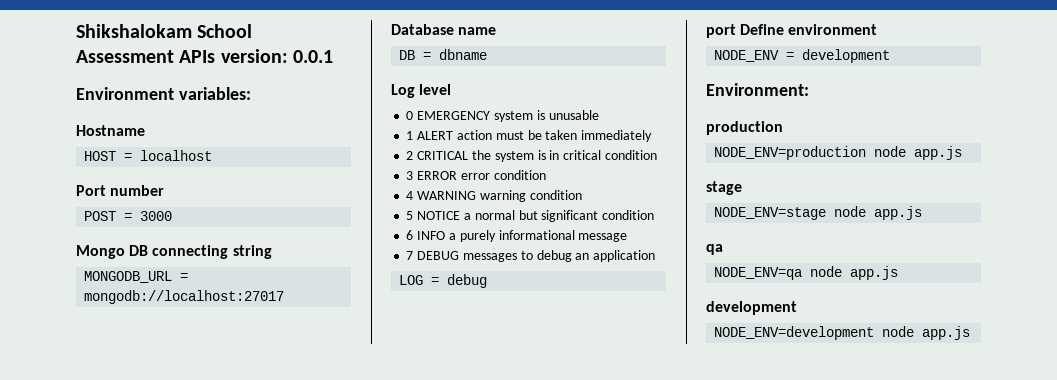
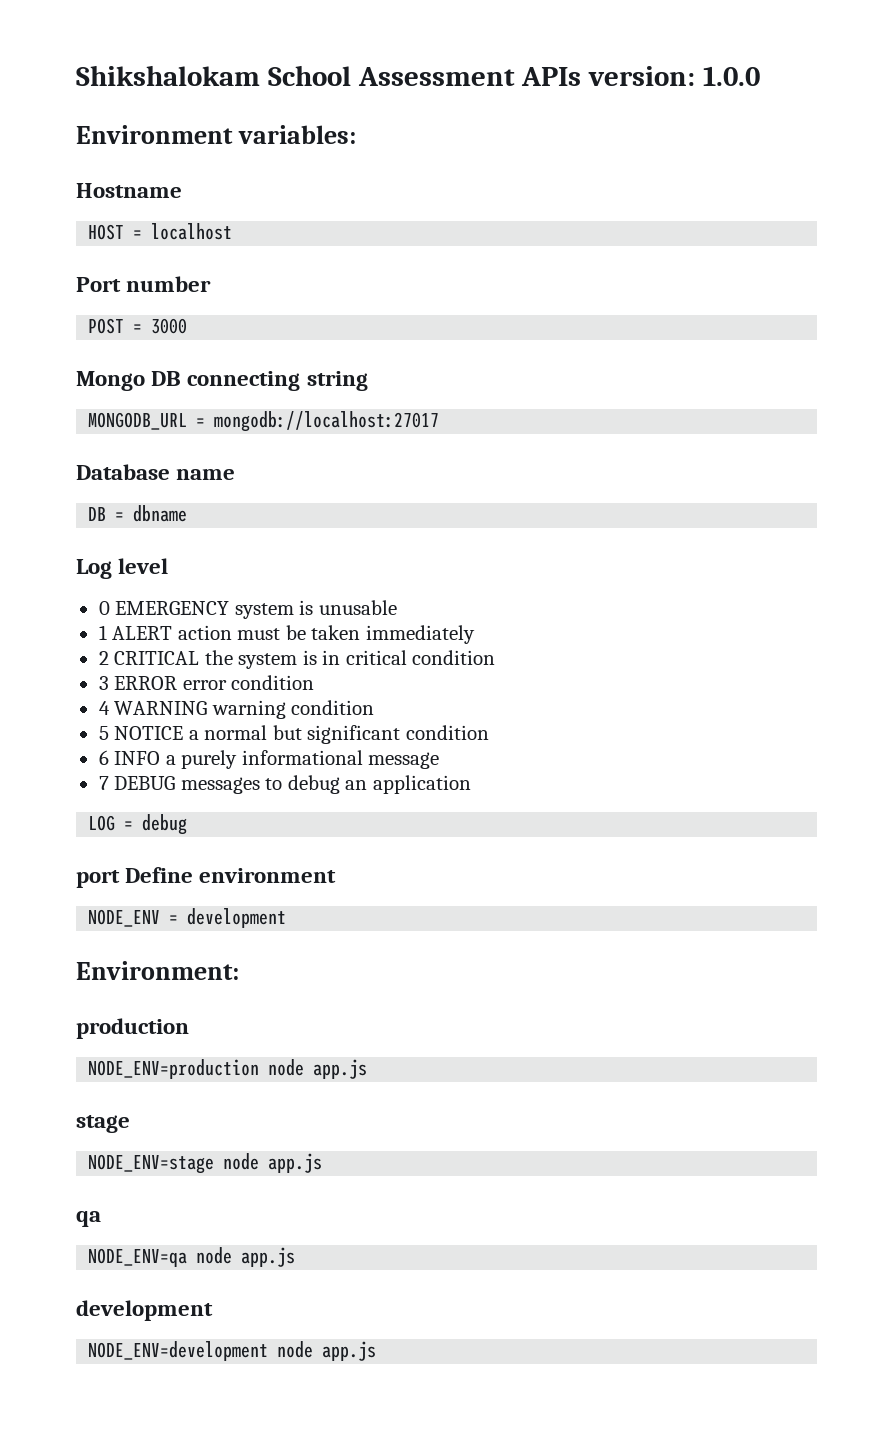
[292,50,333,63] 0.0.1 -> [703,66,761,86] 1.0.0

